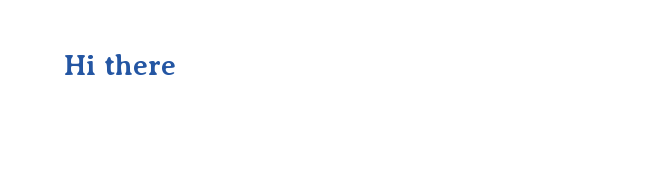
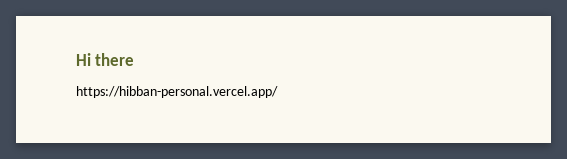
(176, 64) none -> [76,86,278,98] // https://hibban-personal.vercel.app/

